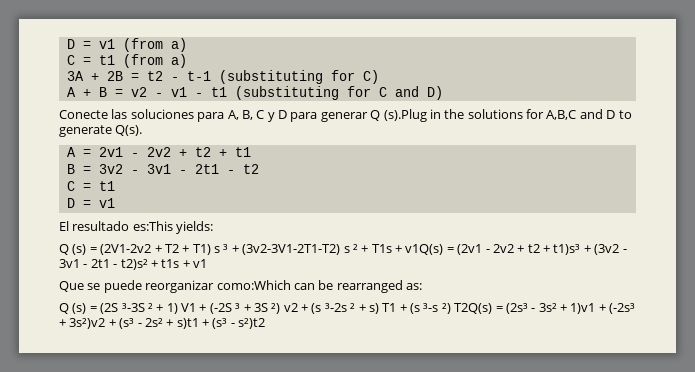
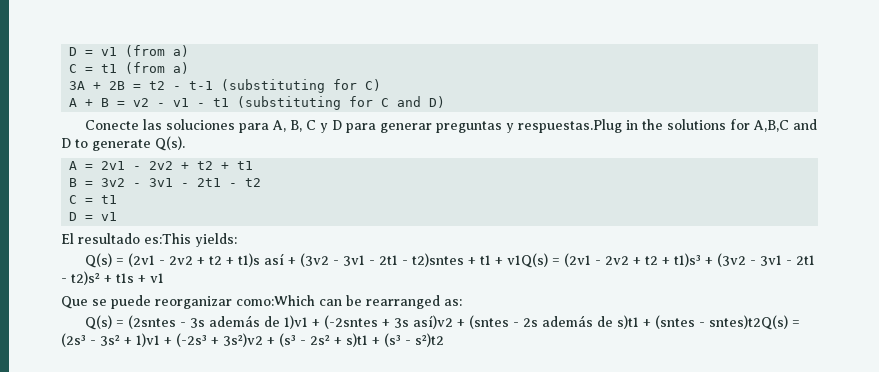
[370,109,427,122] Q (s).Plug -> [436,119,623,133] preguntas y respuestas.Plug
[59,244,392,255] Q (s) = (2V1-2v2 + T2 + T1) s ³ + (3v2-3V1-2T1-T2) s ² + T1s -> [85,253,492,268] Q(s) = (2v1 - 2v2 + t2 + t1)s así + (3v2 - 3v1 - 2t1 - t2)sntes + t1
[59,303,493,314] Q (s) = (2S ³-3S ² + 1) V1 + (-2S ³ + 3S ²) v2 + (s ³-2s ² + s) T1 + (s ³-s ²) T2Q(s) -> [85,315,789,330] Q(s) = (2sntes - 3s además de 1)v1 + (-2sntes + 3s así)v2 + (sntes - 2s además de s)t1 + (sntes - sntes)t2Q(s)

